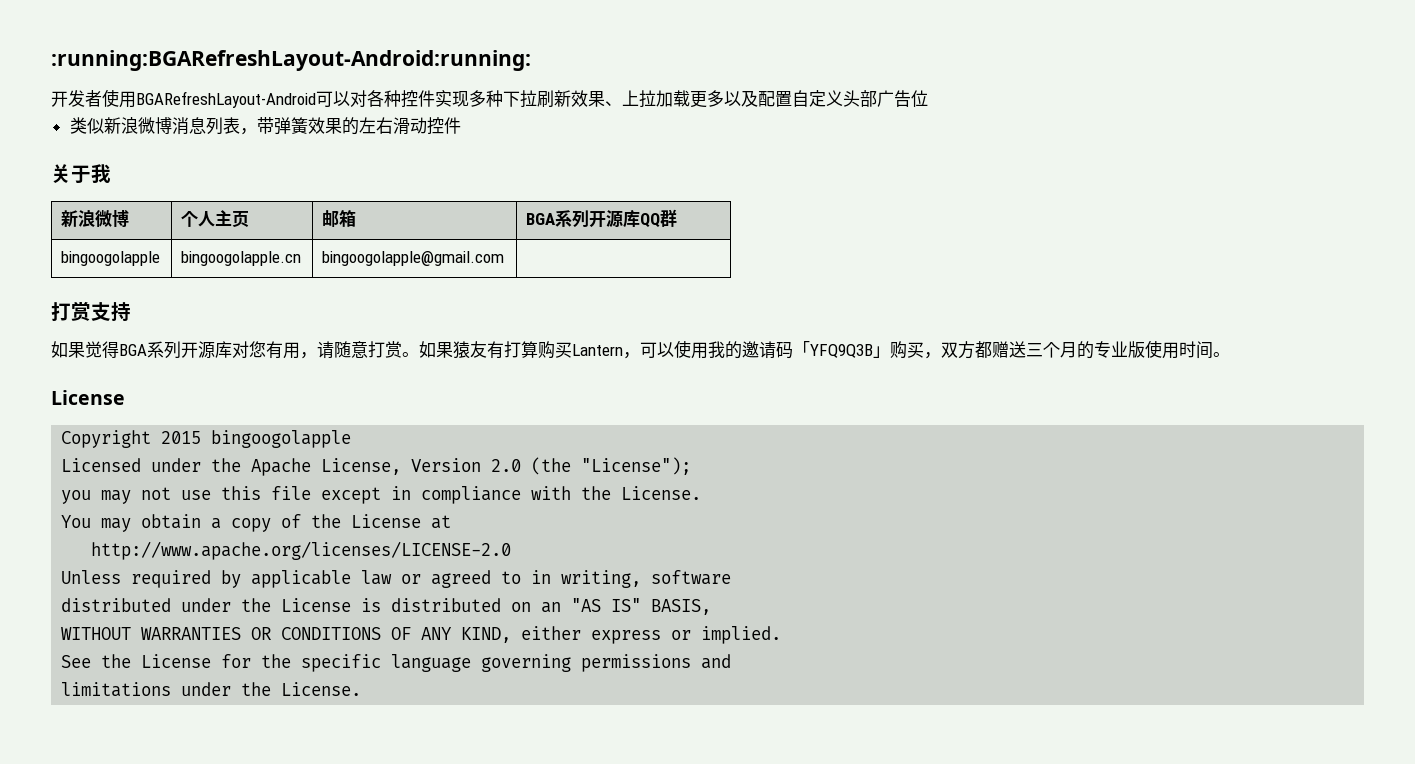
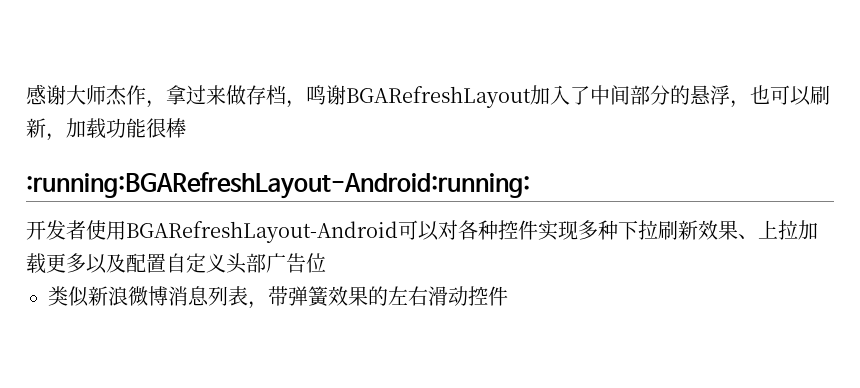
(51, 60) none -> [26,84,830,108] [26,118,186,141] 感谢大师杰作，拿过来做存档，鸣谢BGARefreshLayout加入了中间部分的悬浮，也可以刷新，加载功能很棒 //
[51,164,111,183] [61,210,130,227] [181,210,250,227] [322,210,357,227] [526,209,678,228] [61,251,161,266] [181,251,302,266] [322,251,505,266] [51,301,131,322] [51,340,1230,359] [51,390,125,405] [61,430,352,448] [61,457,692,476] [61,486,702,504] [61,514,452,532] [91,541,512,560] [61,570,732,588] [61,598,712,615] [61,626,782,644] [61,654,732,672] [61,682,362,697] // 关于我 // 新浪微博 | 个人主页 | 邮箱 | BGA系列开源库QQ群 // bingoogolapple | bingoogolapple.cn | bingoogolapple@gmail.com | // 打赏支持 // 如果觉得BGA系列开源库对您有用，请随意打赏。如果猿友有打算购买Lantern，可以使用我的邀请码「YFQ9Q3B」购买，双方都赠送三个月的专业版使用时间。 // License // Copyright 2015 bingoogolapple // Licensed under the Apache License, Version 2.0 (the "License"); // you may not use this file except in compliance with the License. // You may obtain a copy of the License at // http://www.apache.org/licenses/LICENSE-2.0 // Unless required by applicable law or agreed to in writing, software // distributed under the License is distributed on an "AS IS" BASIS, // WITHOUT WARRANTIES OR CONDITIONS OF ANY KIND, either express or implied. // See the License for the specific language governing permissions and // limitations under the License. -> (508, 296) none

